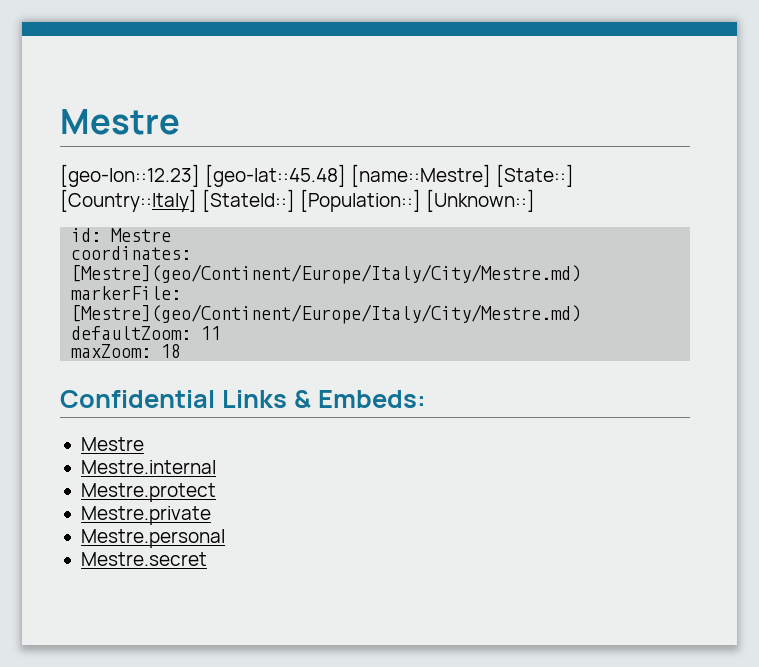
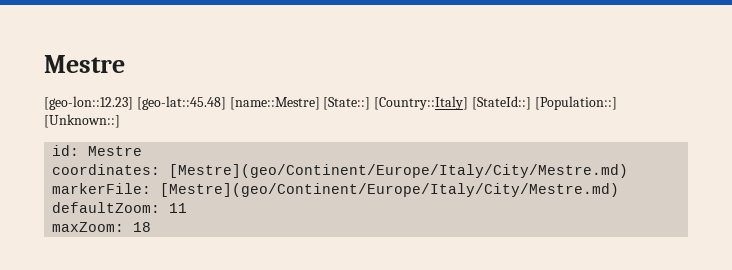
[60,390,426,408] [80,437,144,451] [80,460,216,474] [80,483,216,502] [80,506,211,525] [80,529,225,548] [80,552,207,566] // Confidential Links & Embeds: // Mestre // Mestre.internal // Mestre.protect // Mestre.private // Mestre.personal // Mestre.secret -> (152, 227) none

